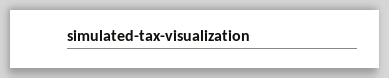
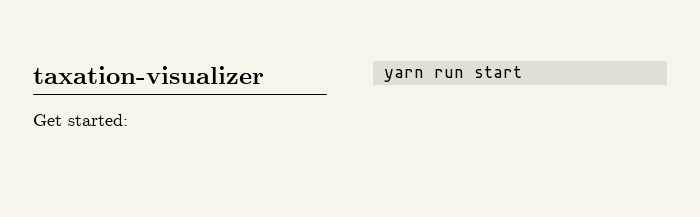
[67,30,250,41] simulated-tax-visualization -> [33,66,264,84] [33,114,128,126] [383,66,522,82] taxation-visualizer // Get started: // yarn run start

